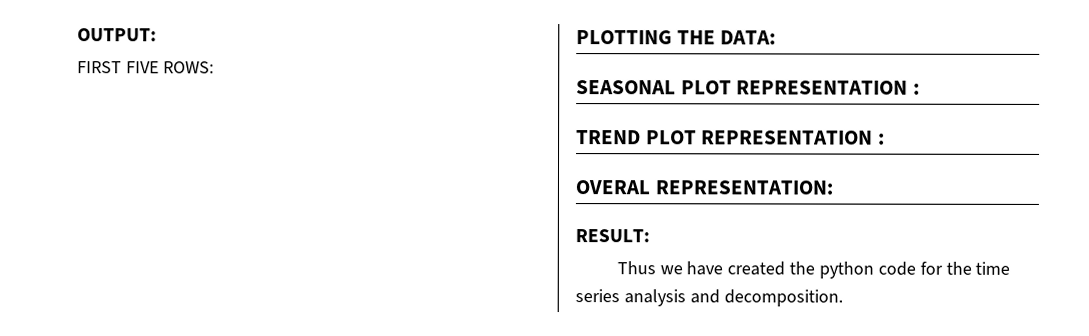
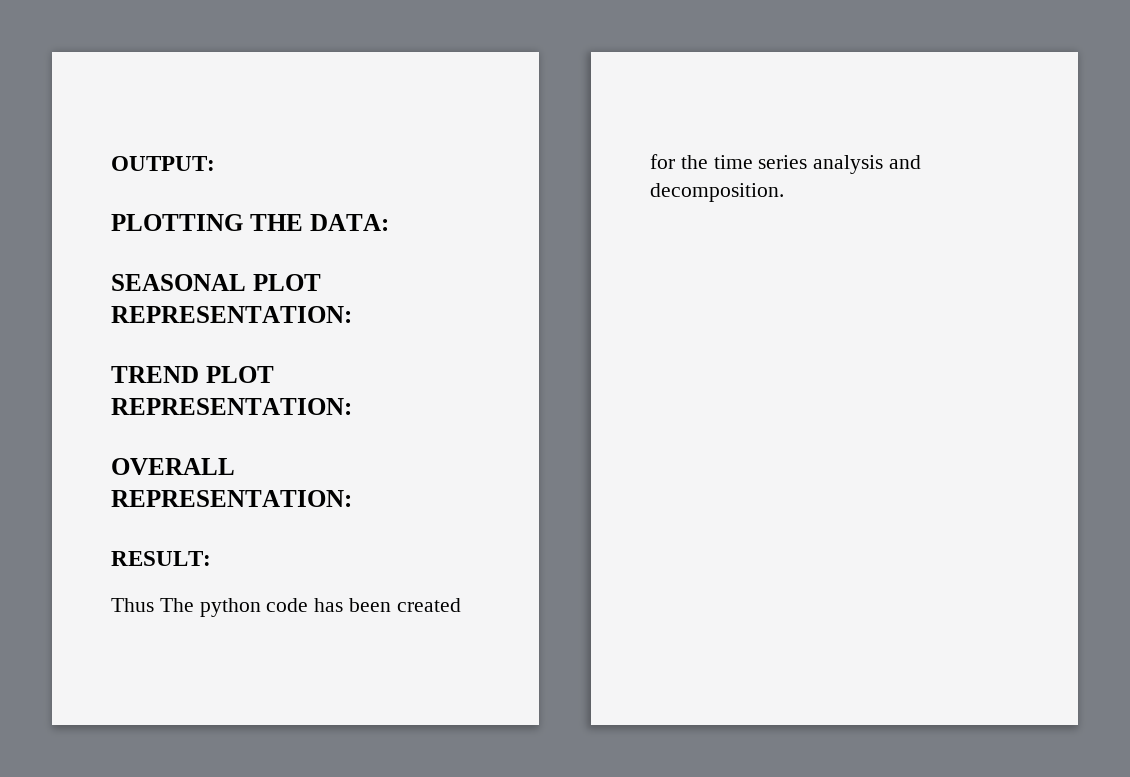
[77,61,214,74] // FIRST FIVE ROWS: -> (215, 163) none
[736,80,921,95] REPRESENTATION : -> [111,306,352,323] REPRESENTATION:
[701,130,886,145] [575,180,650,195] REPRESENTATION : // OVERAL -> [111,398,352,415] [111,458,235,475] REPRESENTATION: // OVERALL
[659,261,916,279] we have created the python code -> [159,598,461,617] The python code has been created

